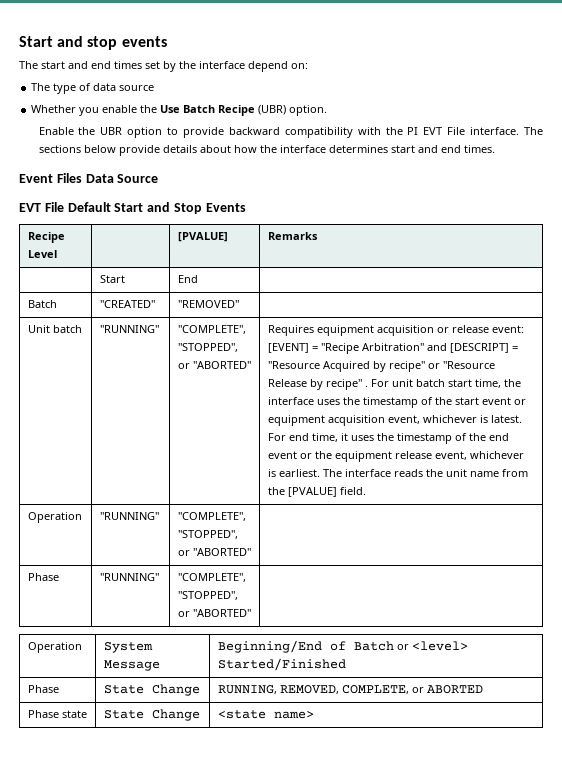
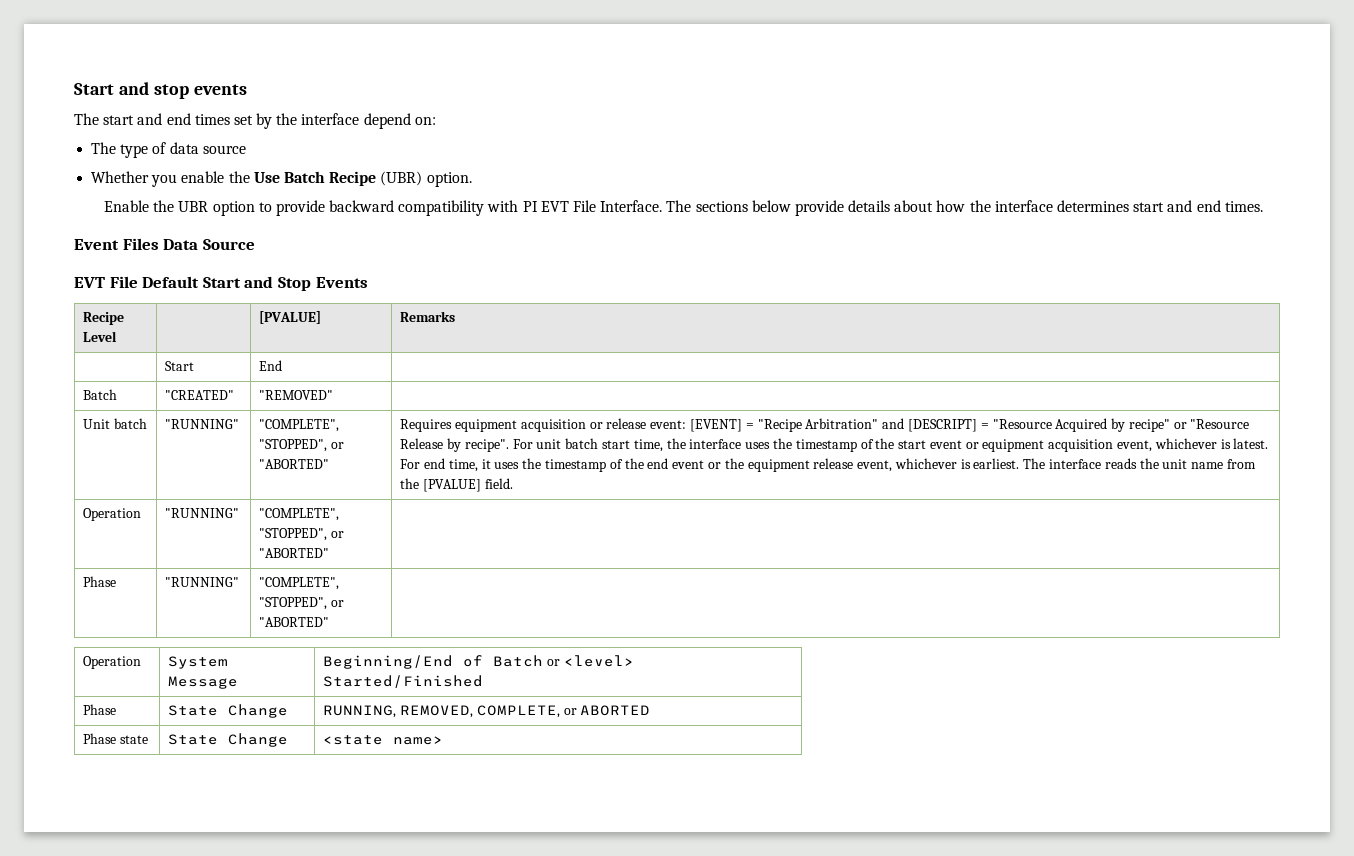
[385,127,403,135] the -> (519, 206) none
[470,127,520,135] interface. -> [600,200,663,212] Interface.
[325,379,368,390] recipe" . -> [464,439,509,452] recipe".

